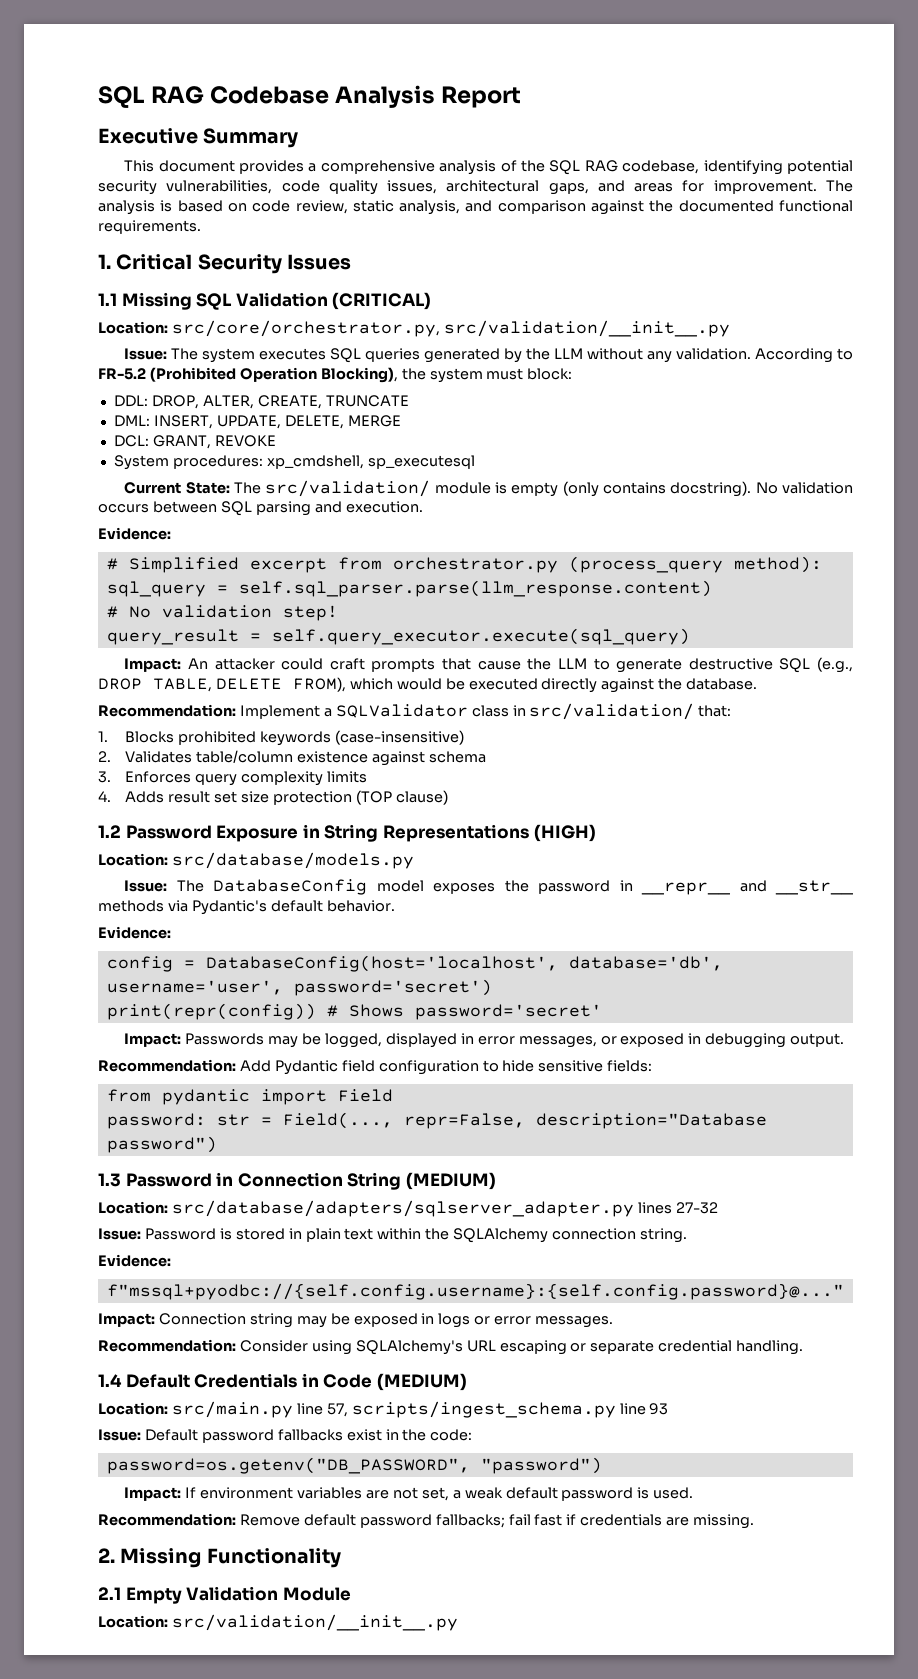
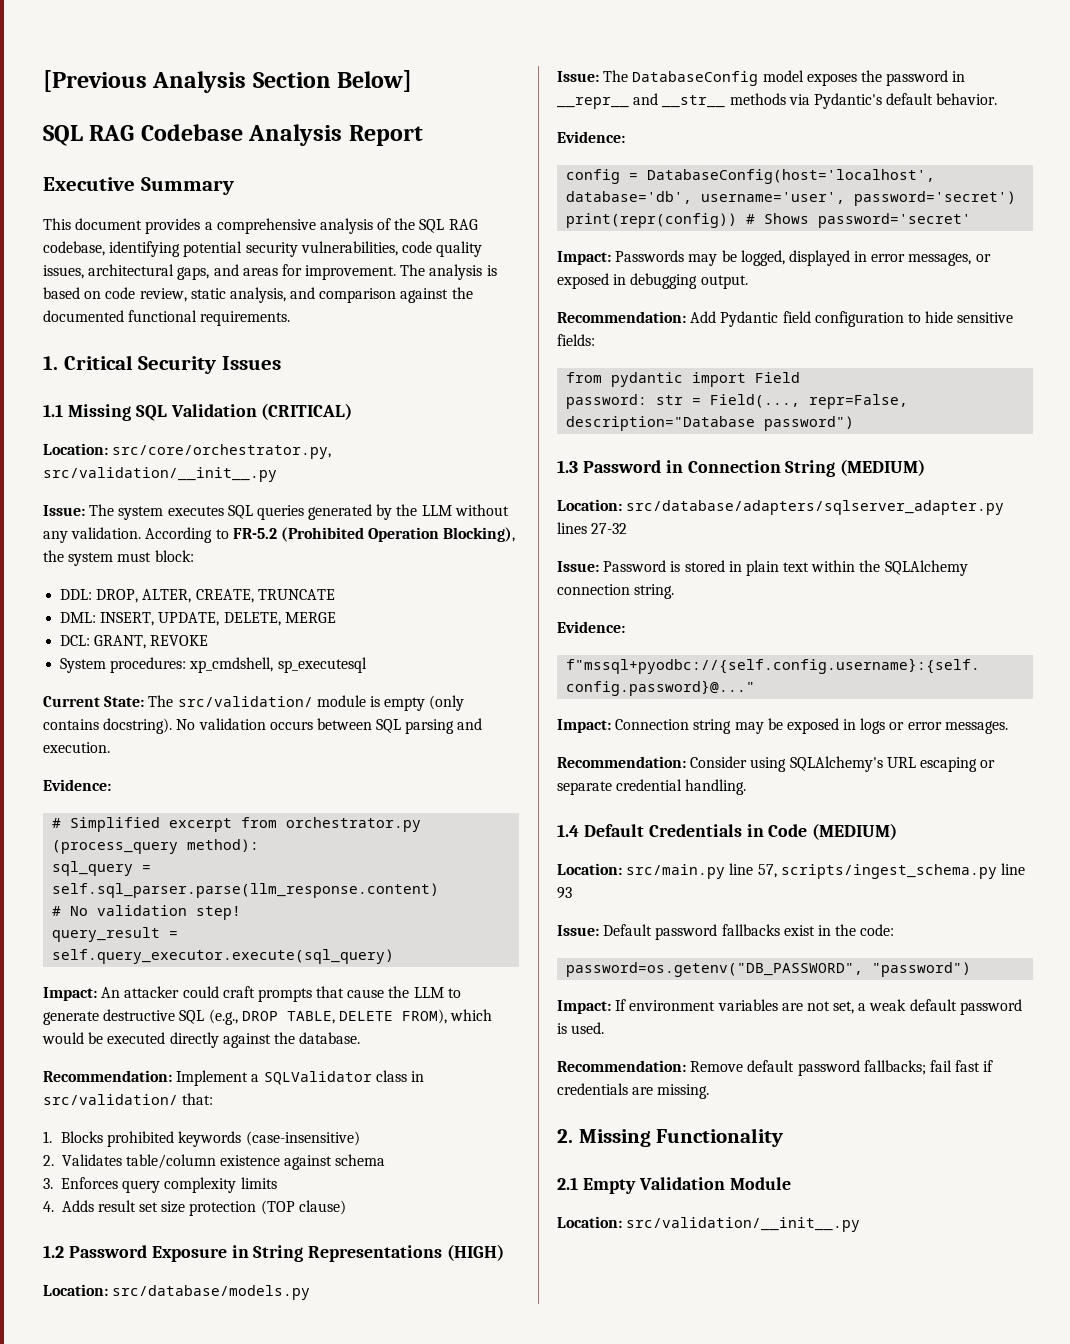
(98, 97) none -> [43,70,413,93] [Previous Analysis Section Below] //

